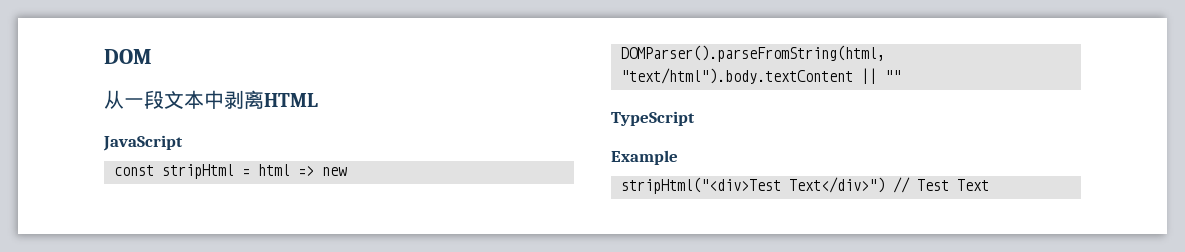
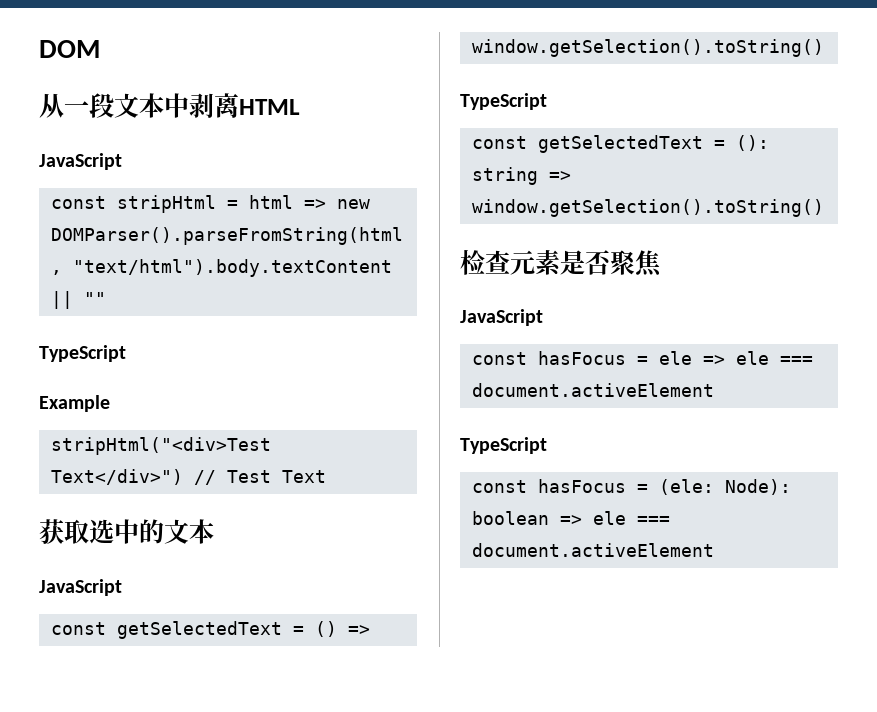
(990, 185) none -> [39,519,214,544] [39,579,122,596] [51,621,370,639] [472,39,824,57] [460,93,547,110] [472,135,769,153] [472,167,571,185] [472,199,824,217] [460,249,662,277] [460,309,543,326] [472,351,813,365] [472,383,714,397] [460,437,547,454] [472,479,791,495] [472,511,670,525] [472,543,714,557] // 获取选中的文本 // JavaScript // const getSelectedText = () => window.getSelection().toString() // TypeScript // const getSelectedText = (): string => window.getSelection().toString() // 检查元素是否聚焦 // JavaScript // const hasFocus = ele => ele === document.activeElement // TypeScript // const hasFocus = (ele: Node): boolean => ele === document.activeElement

